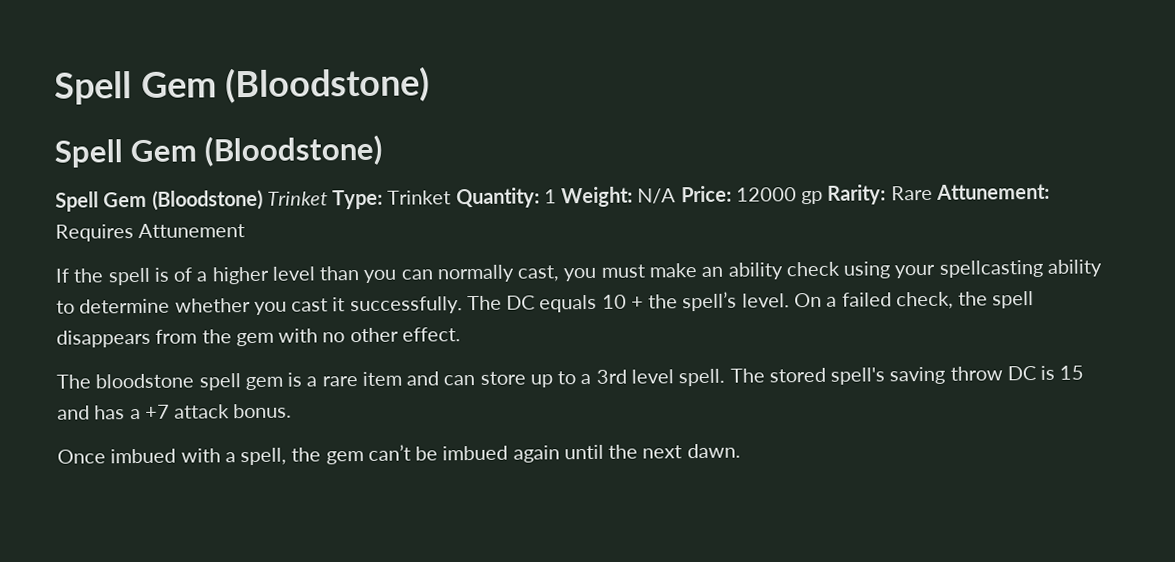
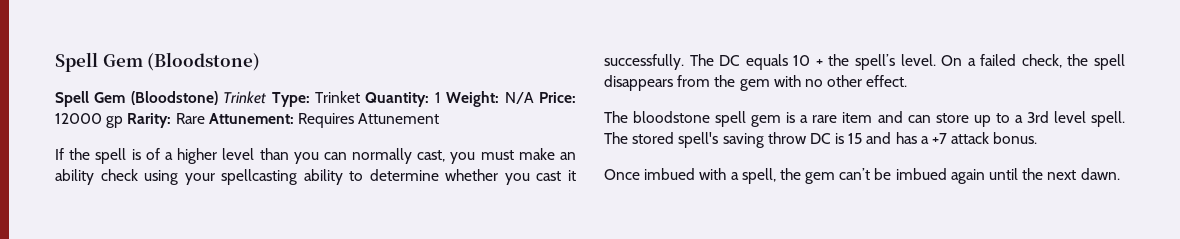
[54,66,431,105] [54,134,384,168] [55,189,263,212] Spell Gem (Bloodstone) // Spell Gem (Bloodstone) // Spell Gem (Bloodstone) -> [55,52,261,72] [55,91,218,107] Spell Gem (Bloodstone) // Spell Gem (Bloodstone)

